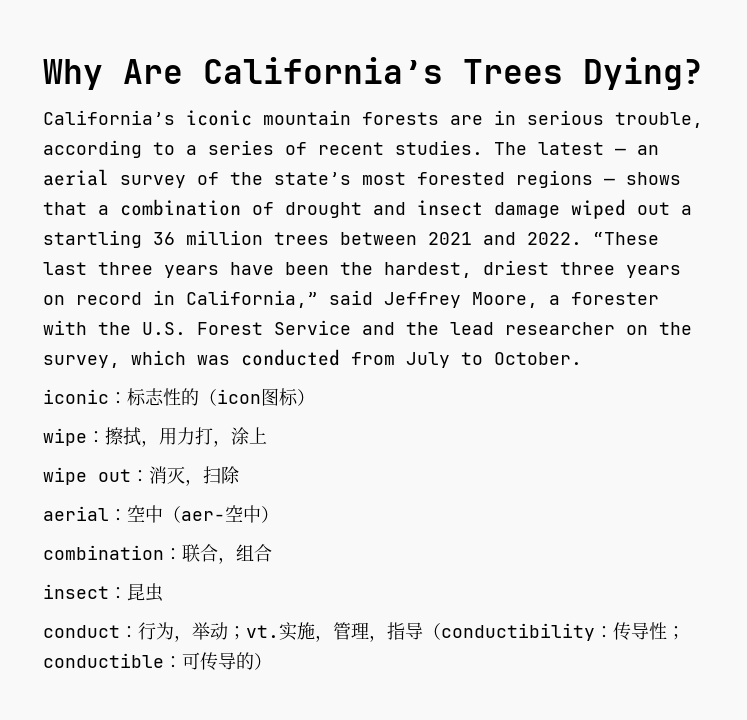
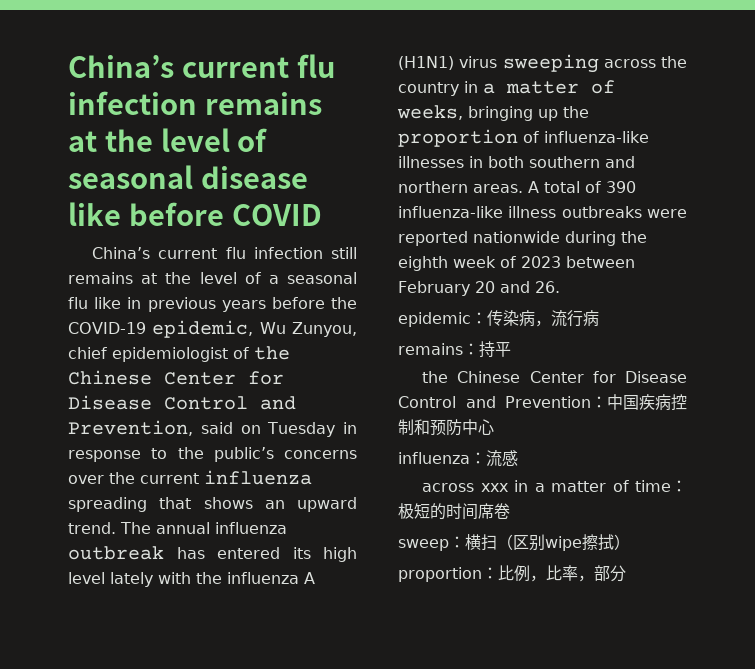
[43,57,703,90] [43,110,703,128] [43,140,659,158] [43,169,681,188] [43,199,692,219] [43,230,659,248] [43,260,681,278] [43,290,659,308] [43,320,692,335] [43,349,582,368] [43,388,315,406] [43,427,267,447] [43,466,240,486] [43,505,279,523] [43,544,272,564] [43,583,163,602] [43,622,685,642] [43,652,272,671] Why Are California’s Trees Dying? // California’s iconic mountain forests are in serious trouble, according to a series of recent studies. The latest — an aerial survey of the state’s most forested regions — shows that a combination of drought and insect damage wiped out a startling 36 million trees between 2021 and 2022. “These last three years have been the hardest, driest three years on record in California,” said Jeffrey Moore, a forester with the U.S. Forest Service and the lead researcher on the survey, which was conducted from July to October. // iconic：标志性的（icon图标） // wipe：擦拭，用力打，涂上 // wipe out：消灭，扫除 // aerial：空中（aer-空中） // combination：联合，组合 // insect：昆虫 // conduct：行为，举动；vt.实施，管理，指导（conductibility：传导性；conductible：可传导的） -> [68,54,335,78] [68,91,322,115] [68,128,268,152] [68,165,308,189] [68,202,322,226] [92,247,357,259] [68,272,357,284] [68,297,357,312] [68,320,357,338] [68,346,290,362] [68,370,284,385] [68,395,296,410] [68,420,357,437] [68,447,357,462] [68,470,312,485] [68,497,357,512] [68,522,287,534] [68,546,357,562] [68,572,315,587] [398,54,687,73] [398,80,615,96] [397,105,589,121] [398,129,649,147] [398,156,635,168] [398,181,636,193] [398,206,687,218] [398,231,647,246] [398,256,635,271] [398,281,560,296] [398,310,599,327] [398,341,511,358] [422,371,687,383] [398,394,687,411] [398,419,494,436] [398,450,518,467] [422,480,687,492] [398,503,510,520] [398,534,630,551] [398,565,626,582] China’s current flu infection remains at the level of seasonal disease like before COVID // China’s current flu infection still remains at the level of a seasonal flu like in previous years before the COVID-19 epidemic, Wu Zunyou, chief epidemiologist of the Chinese Center for Disease Control and Prevention, said on Tuesday in response to the public’s concerns over the current influenza spreading that shows an upward trend. The annual influenza outbreak has entered its high level lately with the influenza A (H1N1) virus sweeping across the country in a matter of weeks, bringing up the proportion of influenza-like illnesses in both southern and northern areas. A total of 390 influenza-like illness outbreaks were reported nationwide during the eighth week of 2023 between February 20 and 26. // epidemic：传染病，流行病 // remains：持平 // the Chinese Center for Disease Control and Prevention：中国疾病控制和预防中心 // influenza：流感 // across xxx in a matter of time：极短的时间席卷 // sweep：横扫（区别wipe擦拭） // proportion：比例，比率，部分

